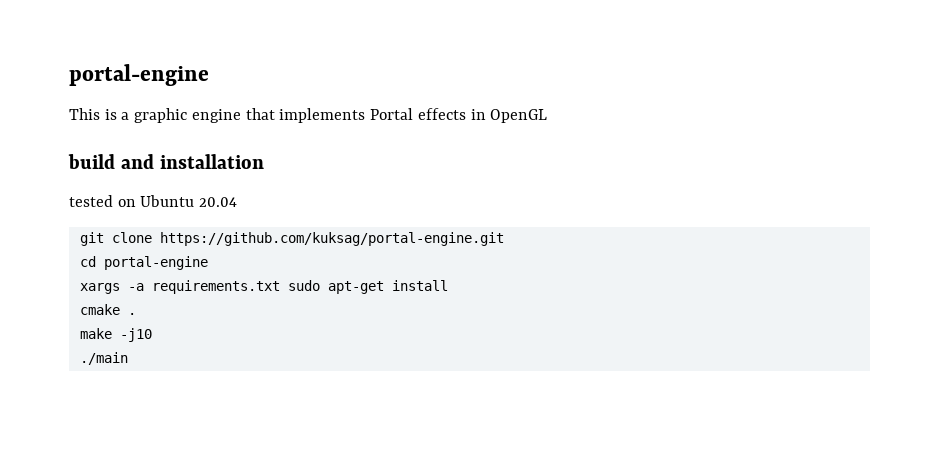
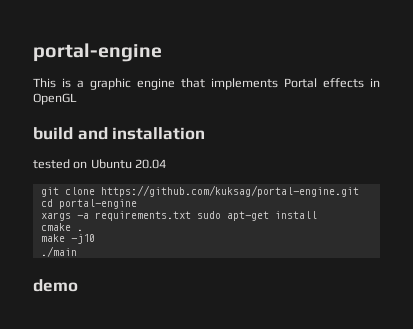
(128, 358) none -> [33,279,78,292] // demo

